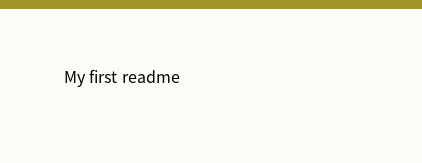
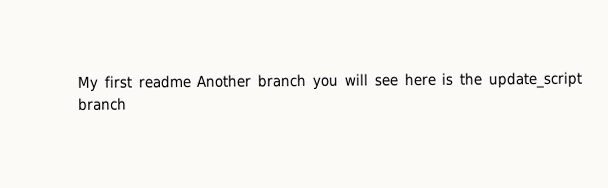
(180, 76) none -> [196,71,582,90] [78,97,127,111] Another branch you will see here is the update_script branch

